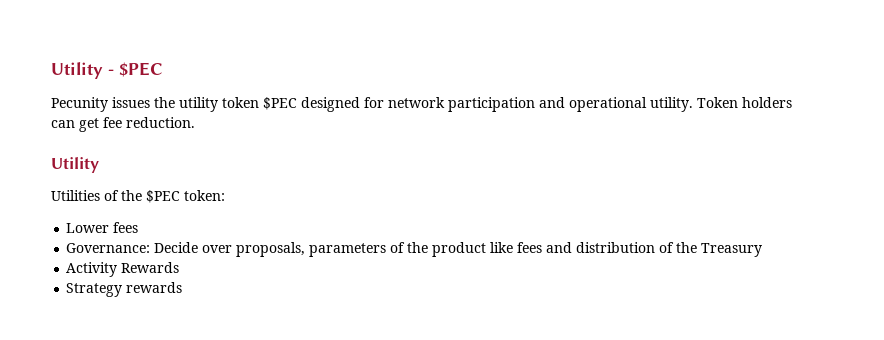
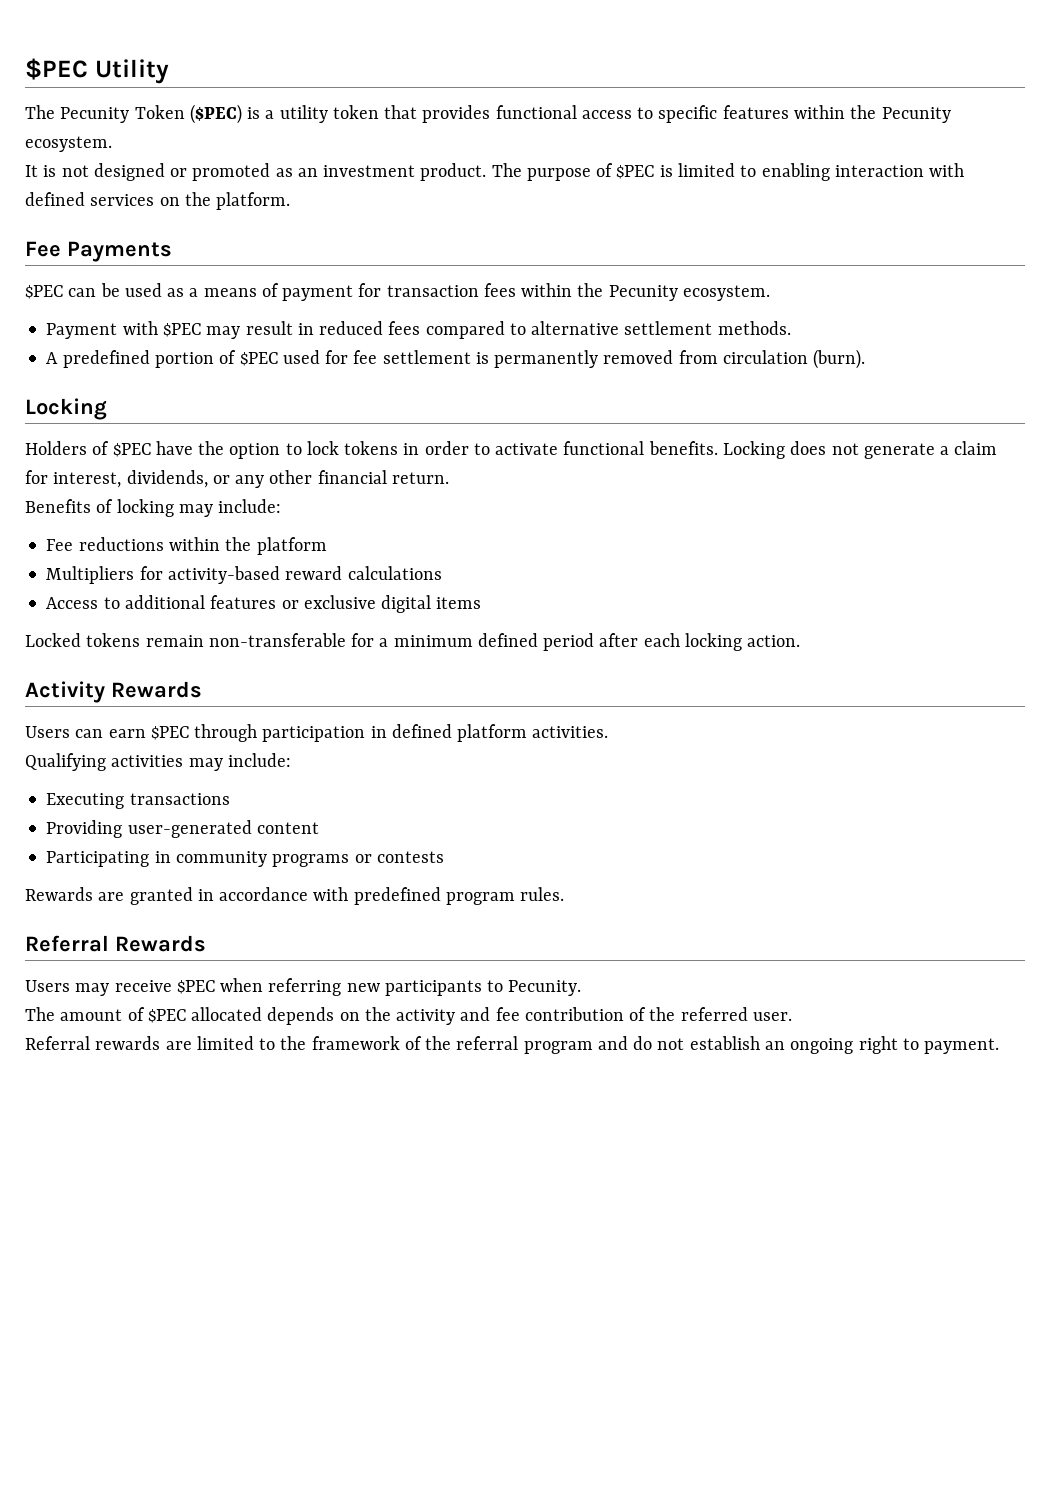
[51,62,163,79] [51,97,792,112] [51,117,195,132] [51,157,99,173] [51,190,225,203] [66,222,139,233] [66,242,763,257] [66,262,180,277] [66,282,183,297] Utility - $PEC // Pecunity issues the utility token $PEC designed for network participation and operational utility. Token holders can get fee reduction. // Utility // Utilities of the $PEC token: // Lower fees // Governance: Decide over proposals, parameters of the product like fees and distribution of the Treasury // Activity Rewards // Strategy rewards -> [25,58,169,84] [25,104,951,124] [25,136,112,152] [25,163,965,181] [25,192,291,210] [25,241,172,262] [25,283,770,301] [46,321,791,339] [46,349,866,369] [25,398,107,420] [25,441,998,459] [25,470,449,488] [25,499,282,517] [46,537,327,555] [46,566,442,584] [46,595,482,613] [25,633,801,651] [25,681,202,703] [25,724,609,742] [25,753,291,771] [46,793,230,809] [46,820,319,838] [46,851,444,867] [25,887,565,905] [25,935,206,952] [25,978,582,996] [25,1007,792,1025] [25,1036,1000,1054] $PEC Utility // The Pecunity Token ($PEC) is a utility token that provides functional access to specific features within the Pecunity ecosystem. // It is not designed or promoted as an investment product. The purpose of $PEC is limited to enabling interaction with defined services on the platform. // Fee Payments // $PEC can be used as a means of payment for transaction fees within the Pecunity ecosystem. // Payment with $PEC may result in reduced fees compared to alternative settlement methods. // A predefined portion of $PEC used for fee settlement is permanently removed from circulation (burn). // Locking // Holders of $PEC have the option to lock tokens in order to activate functional benefits. Locking does not generate a claim for interest, dividends, or any other financial return. // Benefits of locking may include: // Fee reductions within the platform // Multipliers for activity-based reward calculations // Access to additional features or exclusive digital items // Locked tokens remain non-transferable for a minimum defined period after each locking action. // Activity Rewards // Users can earn $PEC through participation in defined platform activities. // Qualifying activities may include: // Executing transactions // Providing user-generated content // Participating in community programs or contests // Rewards are granted in accordance with predefined program rules. // Referral Rewards // Users may receive $PEC when referring new participants to Pecunity. // The amount of $PEC allocated depends on the activity and fee contribution of the referred user. // Referral rewards are limited to the framework of the referral program and do not establish an ongoing right to payment.

